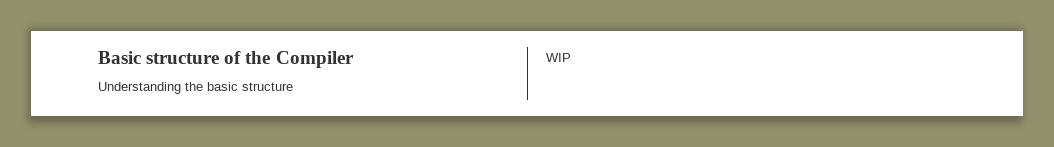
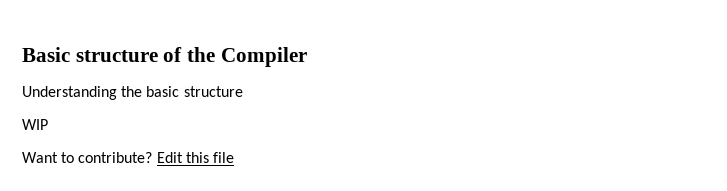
(571, 57) none -> [22,152,234,163] // Want to contribute? Edit this file

